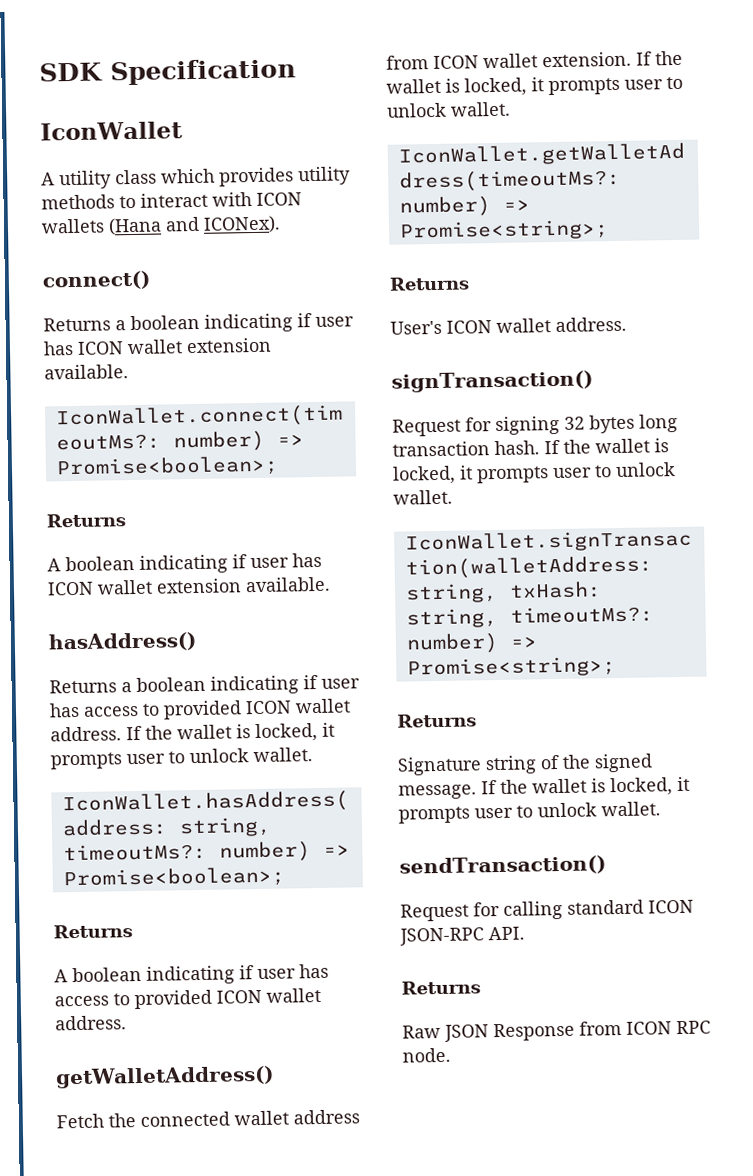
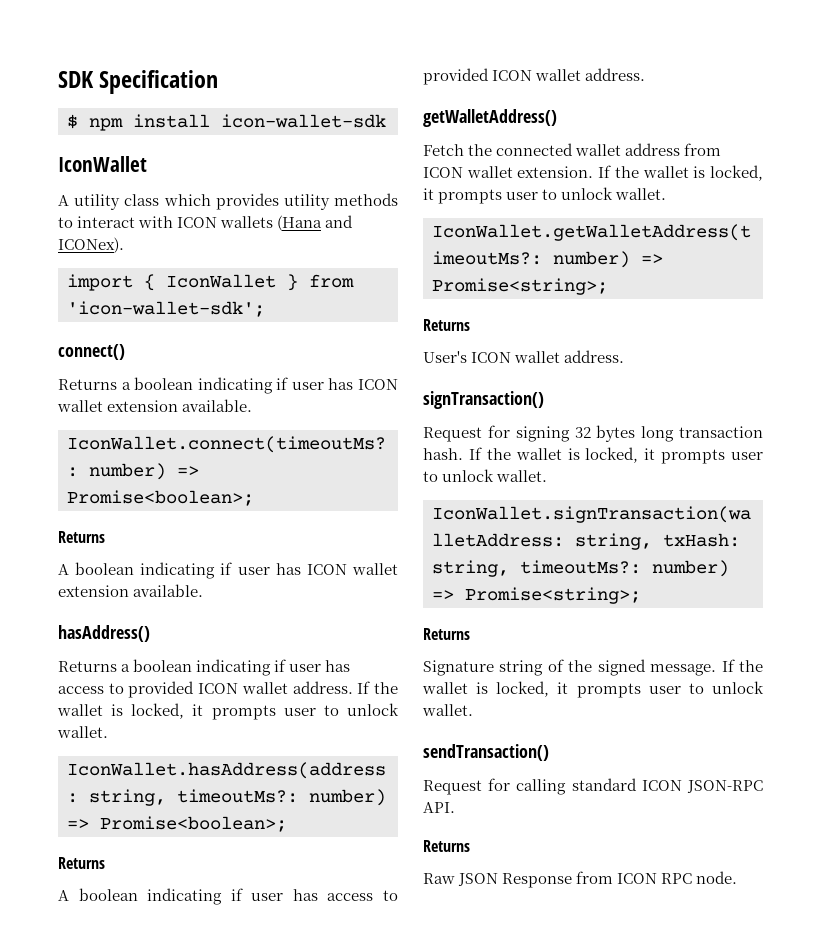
(296, 72) none -> [67,114,386,131] // $ npm install icon-wallet-sdk
(281, 224) none -> [67,274,354,291] [67,301,265,317] // import { IconWallet } from 'icon-wallet-sdk';

